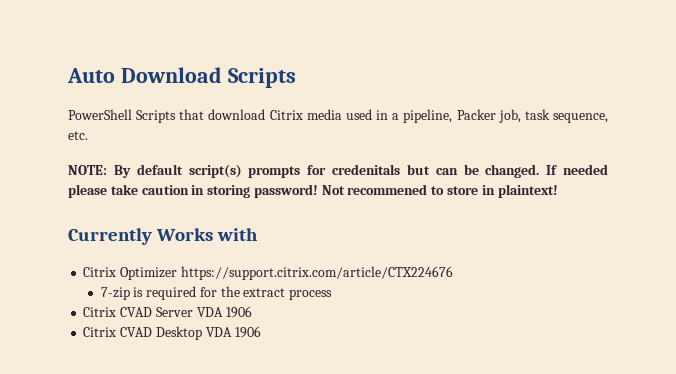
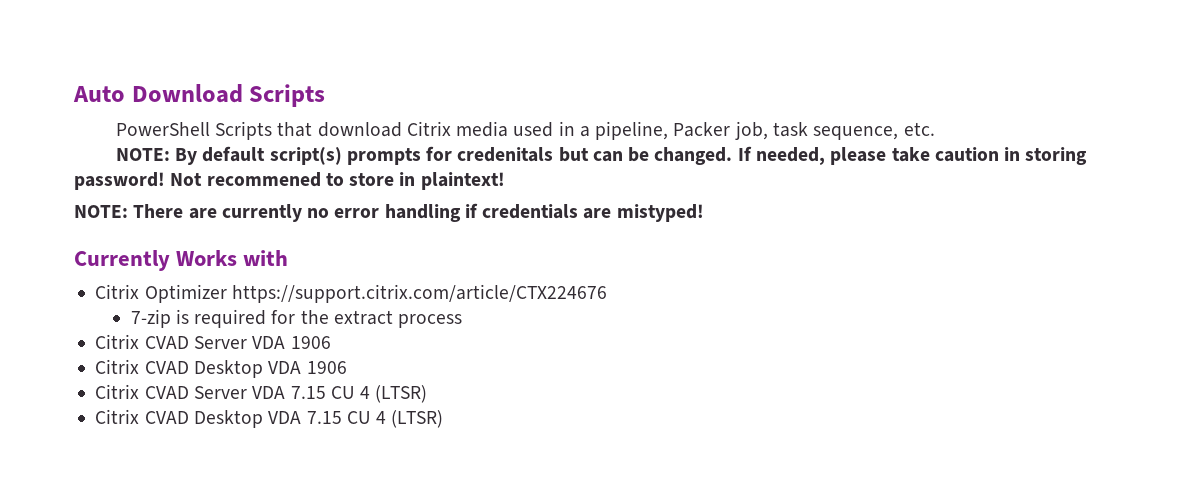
[562,164,608,175] needed -> [755,147,825,165] needed,
(558, 191) none -> [74,203,704,222] // NOTE: There are currently no error handling if credentials are mistyped!
(261, 332) none -> [95,384,428,403] [95,409,444,428] // Citrix CVAD Server VDA 7.15 CU 4 (LTSR) // Citrix CVAD Desktop VDA 7.15 CU 4 (LTSR)

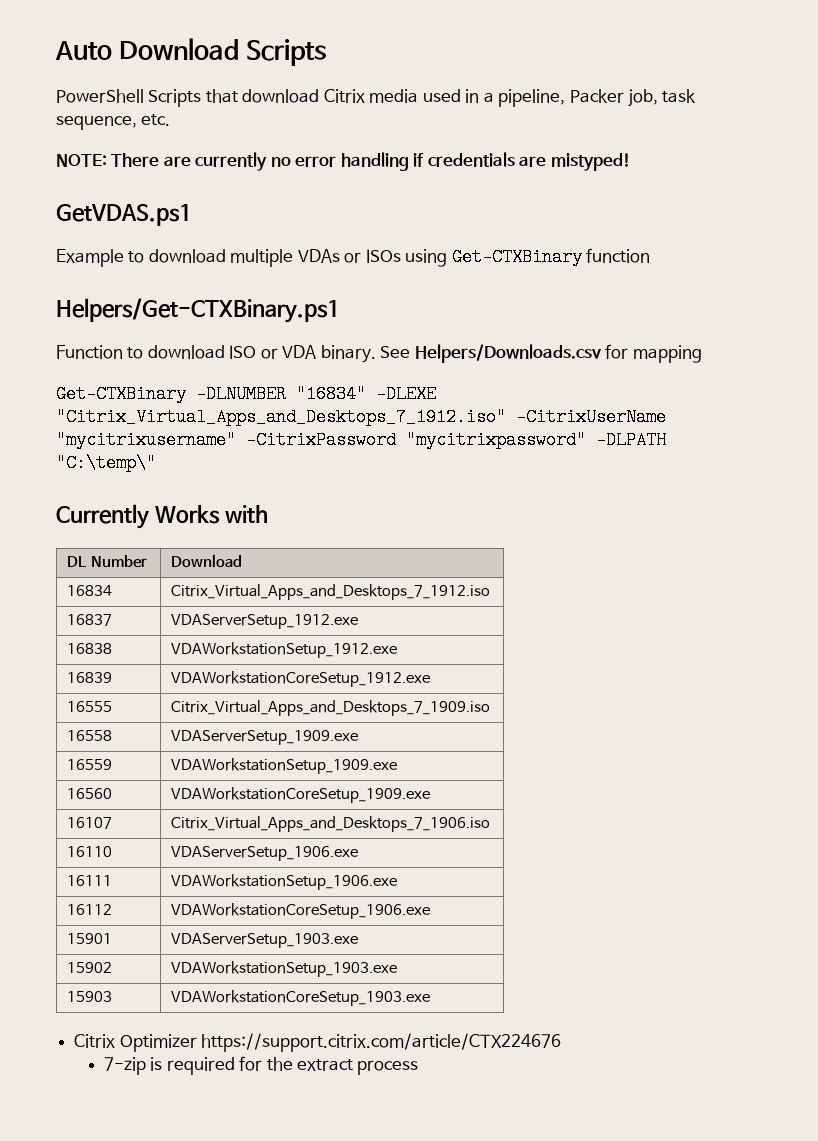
[115,146,1088,165] [74,172,505,190] // NOTE: By default script(s) prompts for credenitals but can be changed. If needed, please take caution in storing password! Not recommened to store in plaintext! -> (171, 120) none
[74,250,289,271] Currently Works with -> [56,204,192,226] [56,248,651,267] [56,298,340,323] [56,344,702,363] [56,385,436,403] [56,408,666,426] [56,431,666,449] [56,454,156,472] [56,504,268,529] [67,555,147,568] [171,554,243,568] [67,585,113,596] [171,584,491,600] [67,614,113,626] [171,614,359,629] [67,643,113,654] [171,642,398,658] [67,672,113,683] [171,671,431,687] [67,701,113,712] [171,700,491,716] [67,730,113,741] [171,730,359,745] [67,759,113,770] [171,758,398,774] [67,788,113,799] [171,787,431,803] [67,817,113,829] [171,816,491,832] [67,846,113,857] [171,846,359,861] [67,875,113,886] [171,874,398,890] [67,904,113,915] [171,903,431,919] [67,933,113,944] [171,933,359,948] [67,962,113,973] [171,961,398,977] [67,991,113,1002] [171,990,431,1006] GetVDAS.ps1 // Example to download multiple VDAs or ISOs using Get-CTXBinary function // Helpers/Get-CTXBinary.ps1 // Function to download ISO or VDA binary. See Helpers/Downloads.csv for mapping // Get-CTXBinary -DLNUMBER "16834" -DLEXE "Citrix_Virtual_Apps_and_Desktops_7_1912.iso" -CitrixUserName "mycitrixusername" -CitrixPassword "mycitrixpassword" -DLPATH "C:\temp\" // Currently Works with // DL Number | Download // 16834 | Citrix_Virtual_Apps_and_Desktops_7_1912.iso // 16837 | VDAServerSetup_1912.exe // 16838 | VDAWorkstationSetup_1912.exe // 16839 | VDAWorkstationCoreSetup_1912.exe // 16555 | Citrix_Virtual_Apps_and_Desktops_7_1909.iso // 16558 | VDAServerSetup_1909.exe // 16559 | VDAWorkstationSetup_1909.exe // 16560 | VDAWorkstationCoreSetup_1909.exe // 16107 | Citrix_Virtual_Apps_and_Desktops_7_1906.iso // 16110 | VDAServerSetup_1906.exe // 16111 | VDAWorkstationSetup_1906.exe // 16112 | VDAWorkstationCoreSetup_1906.exe // 15901 | VDAServerSetup_1903.exe // 15902 | VDAWorkstationSetup_1903.exe // 15903 | VDAWorkstationCoreSetup_1903.exe
[95,334,331,349] [95,359,347,378] [95,384,428,403] [95,409,444,428] // Citrix CVAD Server VDA 1906 // Citrix CVAD Desktop VDA 1906 // Citrix CVAD Server VDA 7.15 CU 4 (LTSR) // Citrix CVAD Desktop VDA 7.15 CU 4 (LTSR) -> (419, 1067) none

